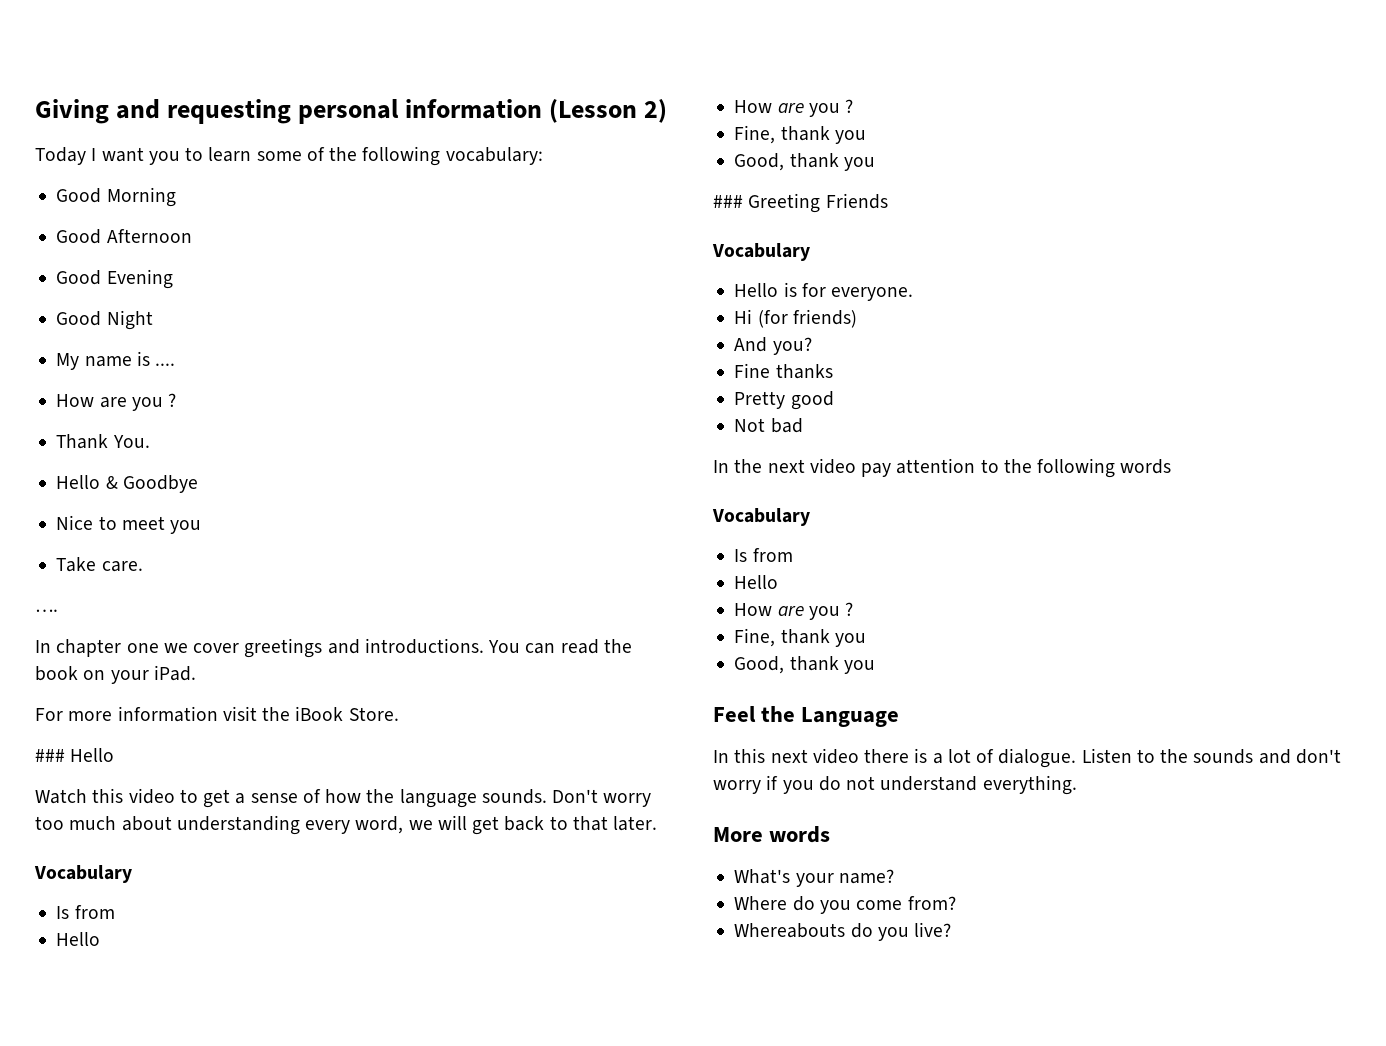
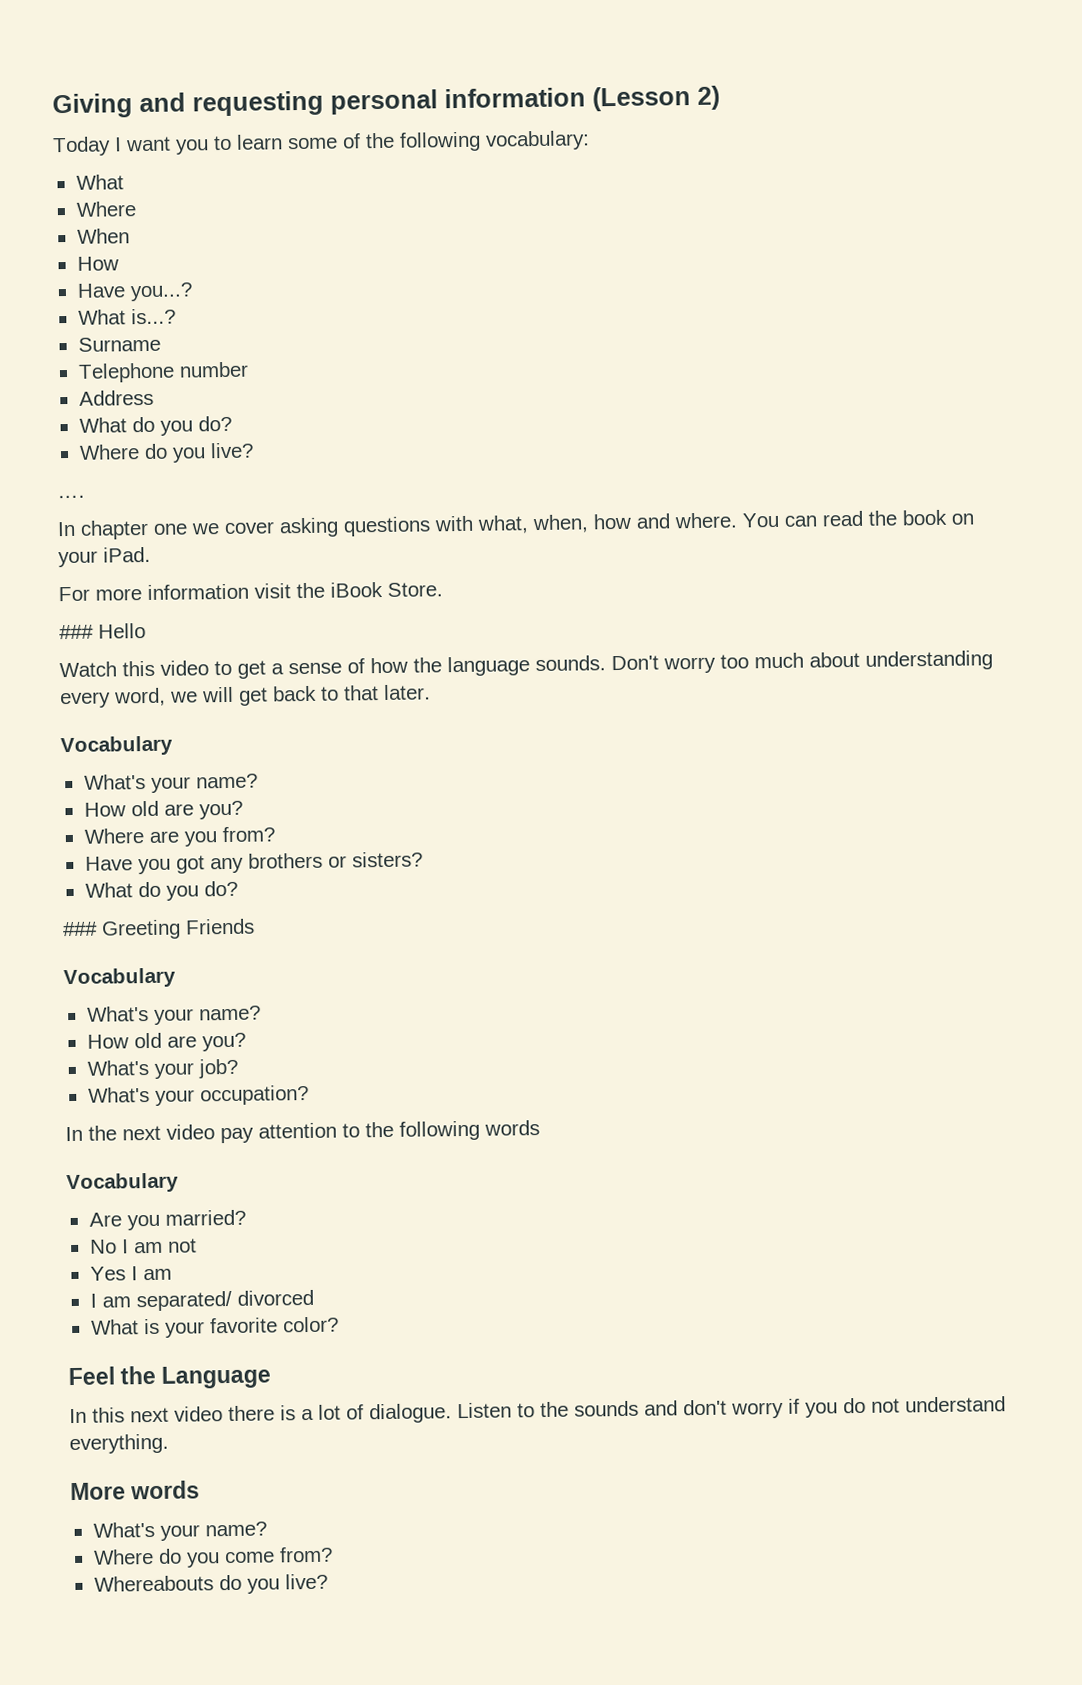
[56,187,176,207] [56,229,192,244] [56,269,173,289] [56,310,153,330] [56,351,176,370] [56,393,177,411] [56,434,150,449] [56,475,198,493] [56,515,202,534] [56,557,143,572] Good Morning // Good Afternoon // Good Evening // Good Night // My name is .... // How are you ? // Thank You. // Hello & Goodbye // Nice to meet you // Take care. -> [75,174,124,190] [75,201,136,217] [76,228,130,244] [76,256,119,271] [76,282,193,302] [77,308,176,325] [77,336,161,352] [77,361,249,383] [78,389,154,406] [78,415,232,436] [78,442,254,463] What // Where // When // How // Have you...? // What is...? // Surname // Telephone number // Address // What do you do? // Where do you live?
[244,638,484,658] greetings and introductions. -> [279,512,738,538] asking questions with what, when, how and where.
[56,905,115,919] [56,932,101,946] [734,99,854,117] [734,125,866,144] [734,153,875,171] Is from // Hello // How are you ? // Fine, thank you // Good, thank you -> [83,773,258,793] [83,800,243,820] [83,826,275,847] [84,851,423,875] [84,880,238,901] What's your name? // How old are you? // Where are you from? // Have you got any brothers or sisters? // What do you do?
[734,282,914,301] [734,309,857,328] [734,337,812,355] [734,363,833,379] [734,391,834,410] [734,418,803,433] Hello is for everyone. // Hi (for friends) // And you? // Fine thanks // Pretty good // Not bad -> [86,1005,261,1025] [86,1032,246,1052] [86,1058,238,1079] [87,1084,309,1106] What's your name? // How old are you? // What's your job? // What's your occupation?
[734,548,793,562] [734,575,779,589] [734,602,854,620] [734,628,866,647] [734,656,875,674] Is from // Hello // How are you ? // Fine, thank you // Good, thank you -> [88,1209,246,1231] [89,1238,197,1254] [89,1266,172,1281] [89,1289,314,1312] [90,1316,339,1338] Are you married? // No I am not // Yes I am // I am separated/ divorced // What is your favorite color?

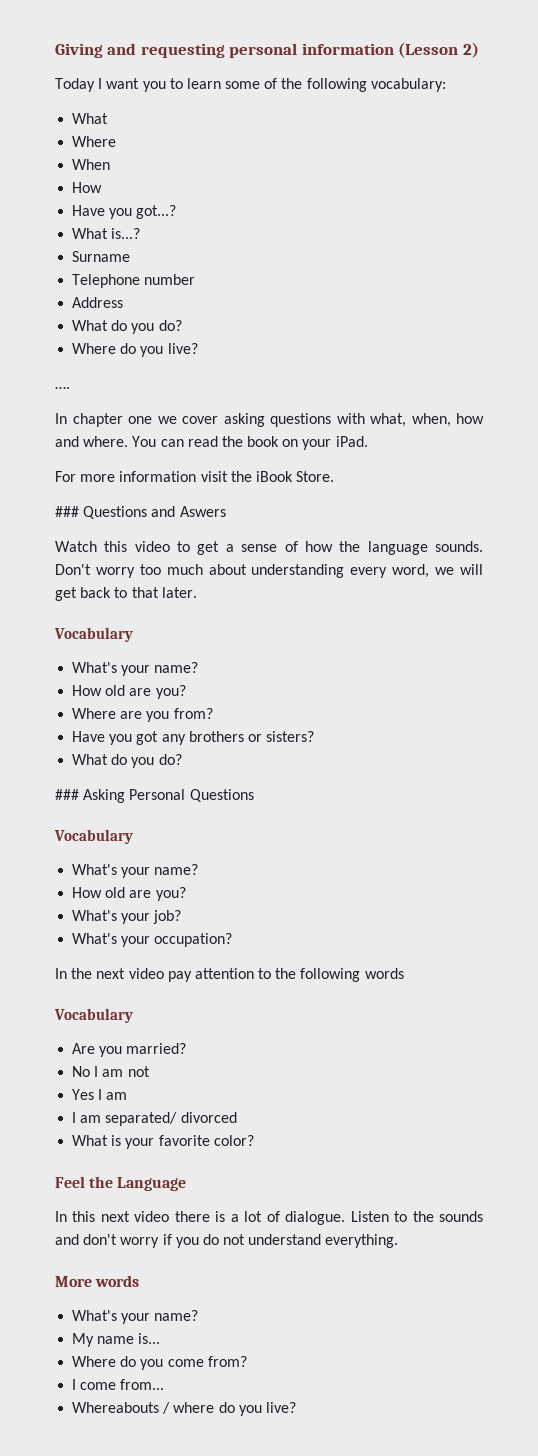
[129,282,193,302] you...? -> [109,205,177,219] you got...?
[98,623,146,639] Hello -> [83,506,226,519] Questions and Aswers
[101,918,255,940] Greeting Friends -> [83,789,254,803] Asking Personal Questions
(267, 1529) none -> [72,1333,161,1347] // My name is...
(333, 1554) none -> [72,1379,165,1390] // I come from...
(214, 1583) none -> [162,1402,215,1414] / where

